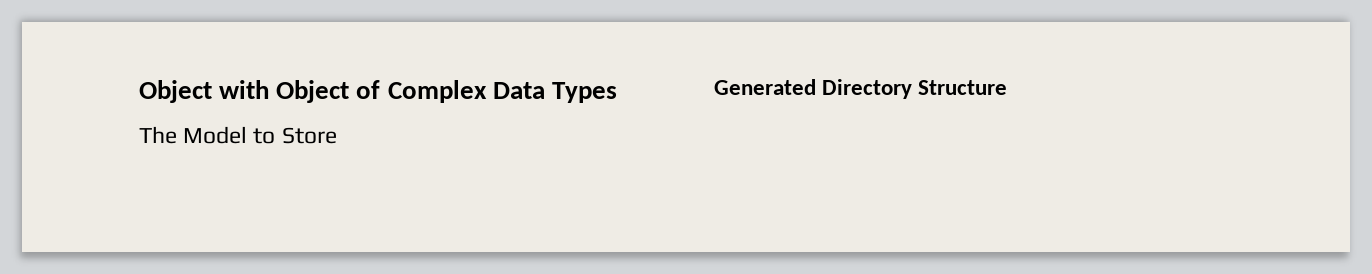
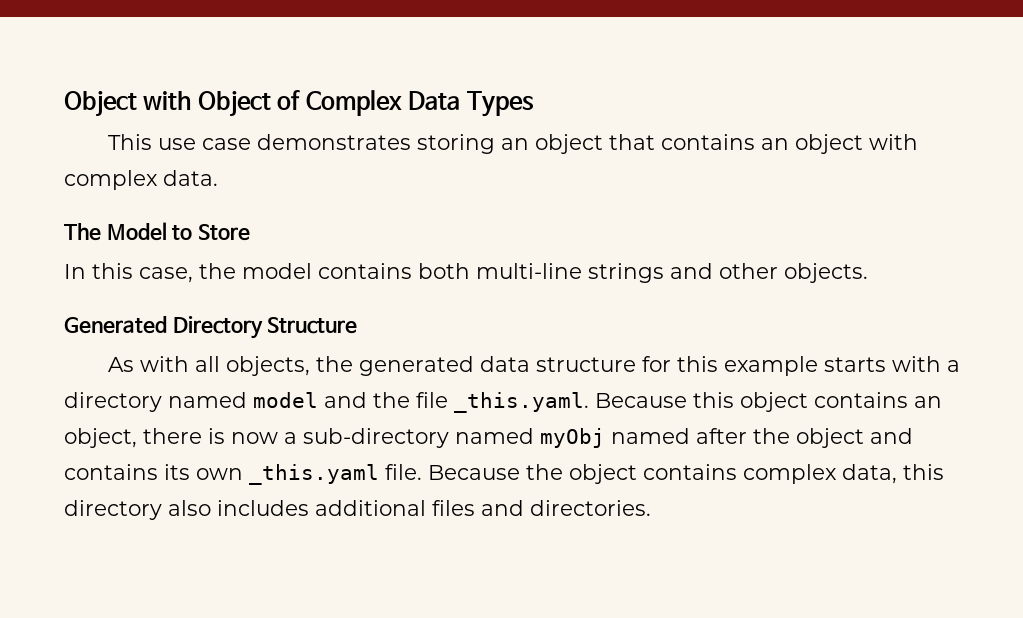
[139,126,337,144] [714,79,1008,99] The Model to Store // Generated Directory Structure -> [107,134,918,154] [64,170,218,190] [64,222,251,241] [64,263,868,283] [64,316,358,339] [107,356,960,376] [64,392,942,413] [64,428,913,448] [64,464,944,485] [64,500,651,520] This use case demonstrates storing an object that contains an object with complex data. // The Model to Store // In this case, the model contains both multi-line strings and other objects. // Generated Directory Structure // As with all objects, the generated data structure for this example starts with a directory named model and the file _this.yaml. Because this object contains an object, there is now a sub-directory named myObj named after the object and contains its own _this.yaml file. Because the object contains complex data, this directory also includes additional files and directories.

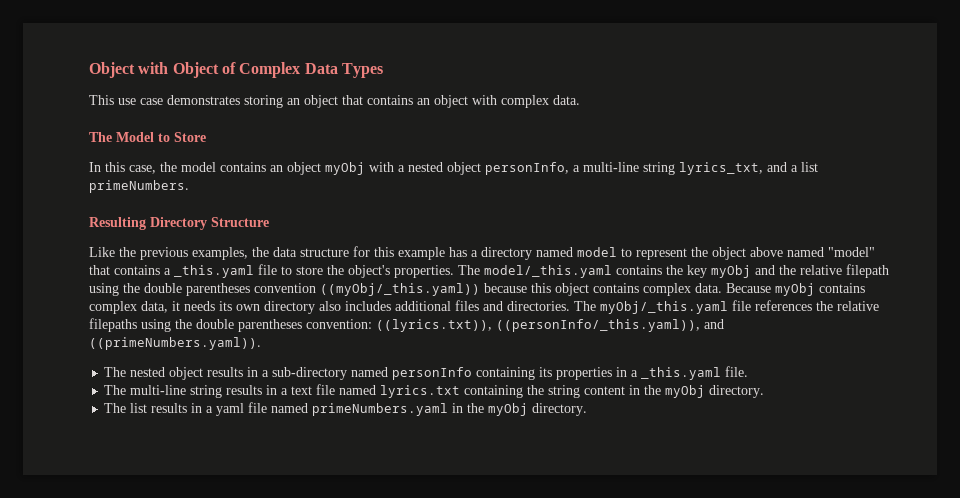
[418,263,868,283] [64,316,358,339] [107,356,474,376] both multi-line strings and other objects. // Generated Directory Structure // As with all objects, the generated -> [270,162,818,175] [89,180,189,193] [89,217,269,230] [89,247,269,260] an object myObj with a nested object personInfo, a multi-line string lyrics_txt, and a list primeNumbers. // Resulting Directory Structure // Like the previous examples, the
[823,356,941,372] starts with -> [449,247,467,257] has
[324,392,942,413] [64,428,913,448] [64,464,944,485] and the file _this.yaml. Because this object contains an object, there is now a sub-directory named myObj named after the object and contains its own _this.yaml file. Because the object contains complex data, this -> [621,247,875,260] [89,264,889,278] [89,283,865,296] [89,301,260,314] to represent the object above named "model" that contains a _this.yaml file to store the object's properties. The model/_this.yaml contains the key myObj and the relative filepath using the double parentheses convention ((myObj/_this.yaml)) because this object contains complex data. Because myObj contains complex data, it needs its own
(651, 508) none -> [574,300,879,314] [89,318,724,332] [89,337,261,350] [104,366,749,380] [104,384,765,398] [104,402,588,416] The myObj/_this.yaml file references the relative filepaths using the double parentheses convention: ((lyrics.txt)), ((personInfo/_this.yaml)), and ((primeNumbers.yaml)). // The nested object results in a sub-directory named personInfo containing its properties in a _this.yaml file. // The multi-line string results in a text file named lyrics.txt containing the string content in the myObj directory. // The list results in a yaml file named primeNumbers.yaml in the myObj directory.

